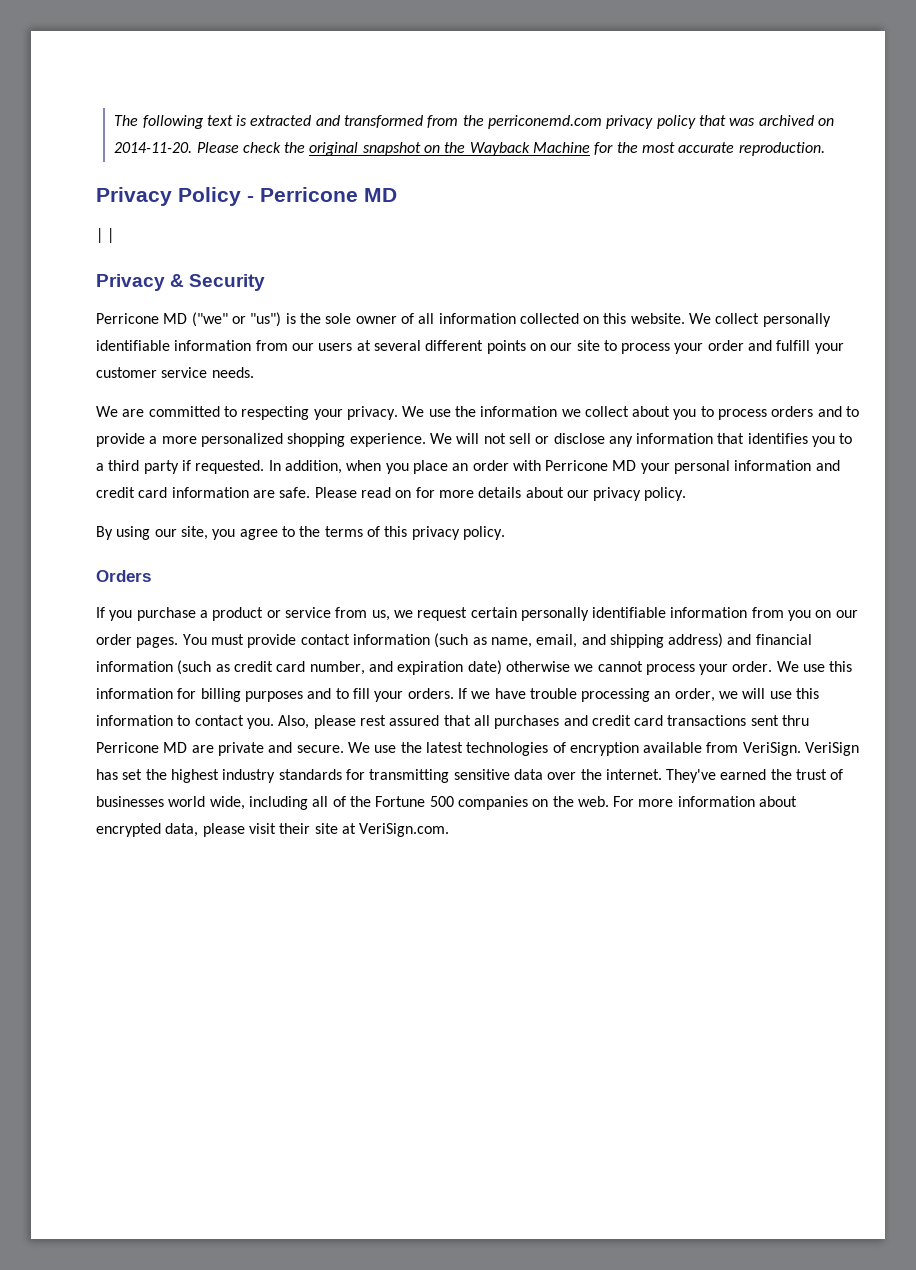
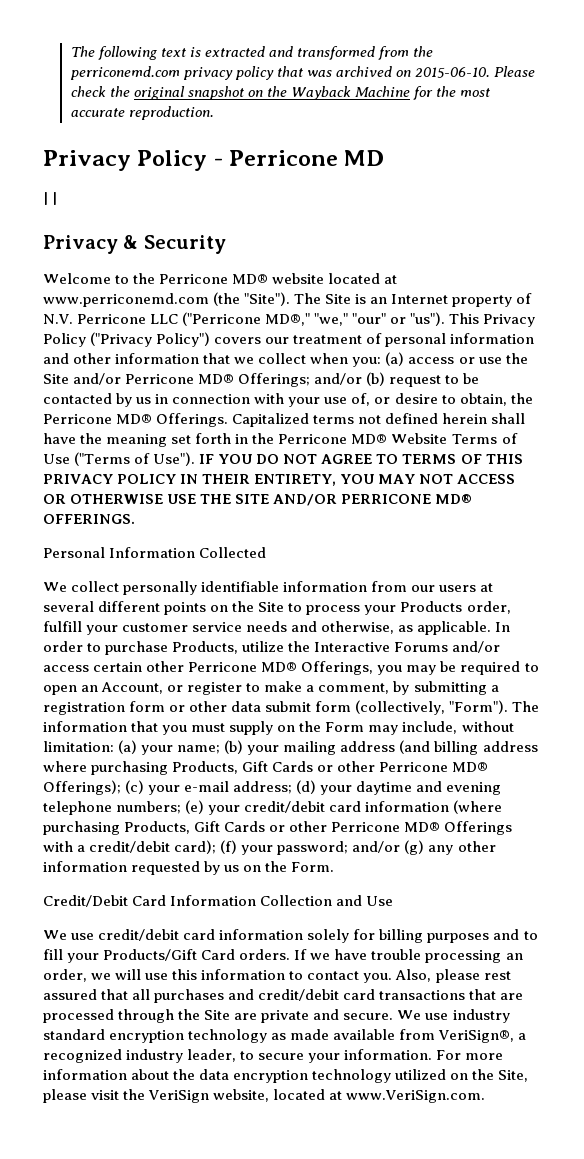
[114,142,193,153] 2014-11-20. -> [415,67,491,78] 2015-06-10.
[96,312,685,327] Perricone MD ("we" or "us") is the sole owner of all information collected on this website. -> [43,273,398,284] [43,292,533,307] [43,312,536,327] [43,332,535,347] [43,352,528,367] [43,372,480,387] [43,393,533,407] [43,413,526,427] [43,433,518,447] [43,452,523,466] [43,474,516,486] [43,494,473,506] [43,514,135,524] [43,547,267,558] Welcome to the Perricone MD® website located at www.perriconemd.com (the "Site"). The Site is an Internet property of N.V. Perricone LLC ("Perricone MD®," "we," "our" or "us"). This Privacy Policy ("Privacy Policy") covers our treatment of personal information and other information that we collect when you: (a) access or use the Site and/or Perricone MD® Offerings; and/or (b) request to be contacted by us in connection with your use of, or desire to obtain, the Perricone MD® Offerings. Capitalized terms not defined herein shall have the meaning set forth in the Perricone MD® Website Terms of Use ("Terms of Use"). IF YOU DO NOT AGREE TO TERMS OF THIS PRIVACY POLICY IN THEIR ENTIRETY, YOU MAY NOT ACCESS OR OTHERWISE USE THE SITE AND/OR PERRICONE MD® OFFERINGS. // Personal Information Collected //
[550,340,600,351] our site -> [232,601,285,612] the Site
[707,340,773,351] order and -> [400,601,511,614] Products order,
[211,367,254,378] [96,406,860,420] [96,433,853,447] [96,460,840,474] [96,487,687,501] [96,526,505,540] [96,570,151,582] [96,607,858,621] [96,633,812,648] [96,660,853,675] [96,688,173,699] needs. // We are committed to respecting your privacy. We use the information we collect about you to process orders and to provide a more personalized shopping experience. We will not sell or disclose any information that identifies you to a third party if requested. In addition, when you place an order with Perricone MD your personal information and credit card information are safe. Please read on for more details about our privacy policy. // By using our site, you agree to the terms of this privacy policy. // Orders // If you purchase a product or service from us, we request certain personally identifiable information from you on our order pages. You must provide contact information (such as name, email, and shipping address) and financial information (such as credit card number, and expiration date) otherwise we cannot process your order. We use this information -> [246,621,511,635] [43,641,501,655] [43,661,539,675] [43,681,499,695] [43,700,540,715] [43,721,514,735] [43,740,538,755] [43,761,489,775] [43,780,502,795] [43,800,503,815] [43,821,513,835] [43,840,496,855] [43,861,335,875] [43,895,394,907] [43,929,350,943] needs and otherwise, as applicable. In order to purchase Products, utilize the Interactive Forums and/or access certain other Perricone MD® Offerings, you may be required to open an Account, or register to make a comment, by submitting a registration form or other data submit form (collectively, "Form"). The information that you must supply on the Form may include, without limitation: (a) your name; (b) your mailing address (and billing address where purchasing Products, Gift Cards or other Perricone MD® Offerings); (c) your e-mail address; (d) your daytime and evening telephone numbers; (e) your credit/debit card information (where purchasing Products, Gift Cards or other Perricone MD® Offerings with a credit/debit card); (f) your password; and/or (g) any other information requested by us on the Form. // Credit/Debit Card Information Collection and Use // We use credit/debit card information solely
(404, 696) none -> [103,949,236,961] Products/Gift Card
[591,715,631,726] credit -> [258,989,340,1001] credit/debit
[750,715,810,726] [96,742,188,753] sent thru Perricone MD -> [469,989,524,1000] [43,1009,231,1023] that are processed through the Site
[400,742,860,756] [96,769,844,783] [96,796,798,810] [96,823,450,837] the latest technologies of encryption available from VeriSign. VeriSign has set the highest industry standards for transmitting sensitive data over the internet. They've earned the trust of businesses world wide, including all of the Fortune 500 companies on the web. For more information about encrypted data, please visit their site at VeriSign.com. -> [452,1009,510,1023] [43,1029,527,1043] [43,1049,504,1063] [43,1069,529,1083] [43,1089,486,1103] industry standard encryption technology as made available from VeriSign®, a recognized industry leader, to secure your information. For more information about the data encryption technology utilized on the Site, please visit the VeriSign website, located at www.VeriSign.com.

